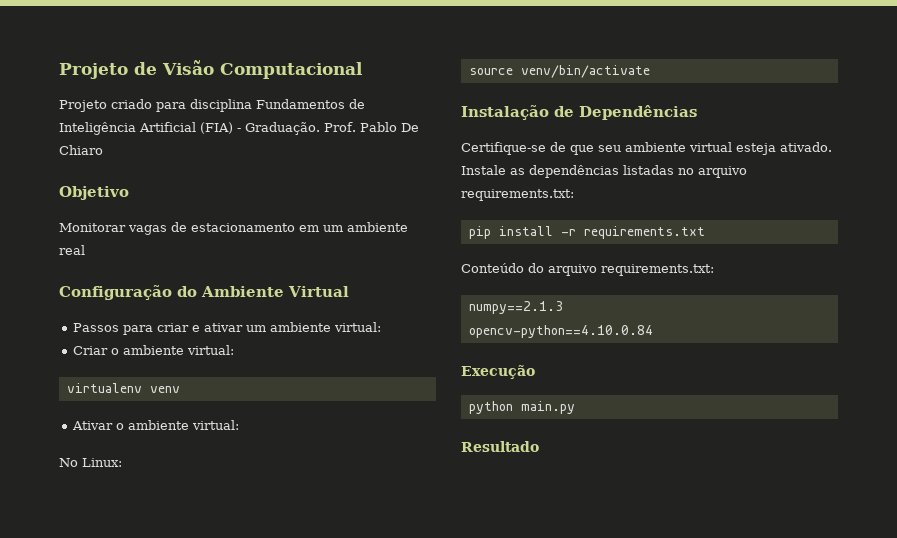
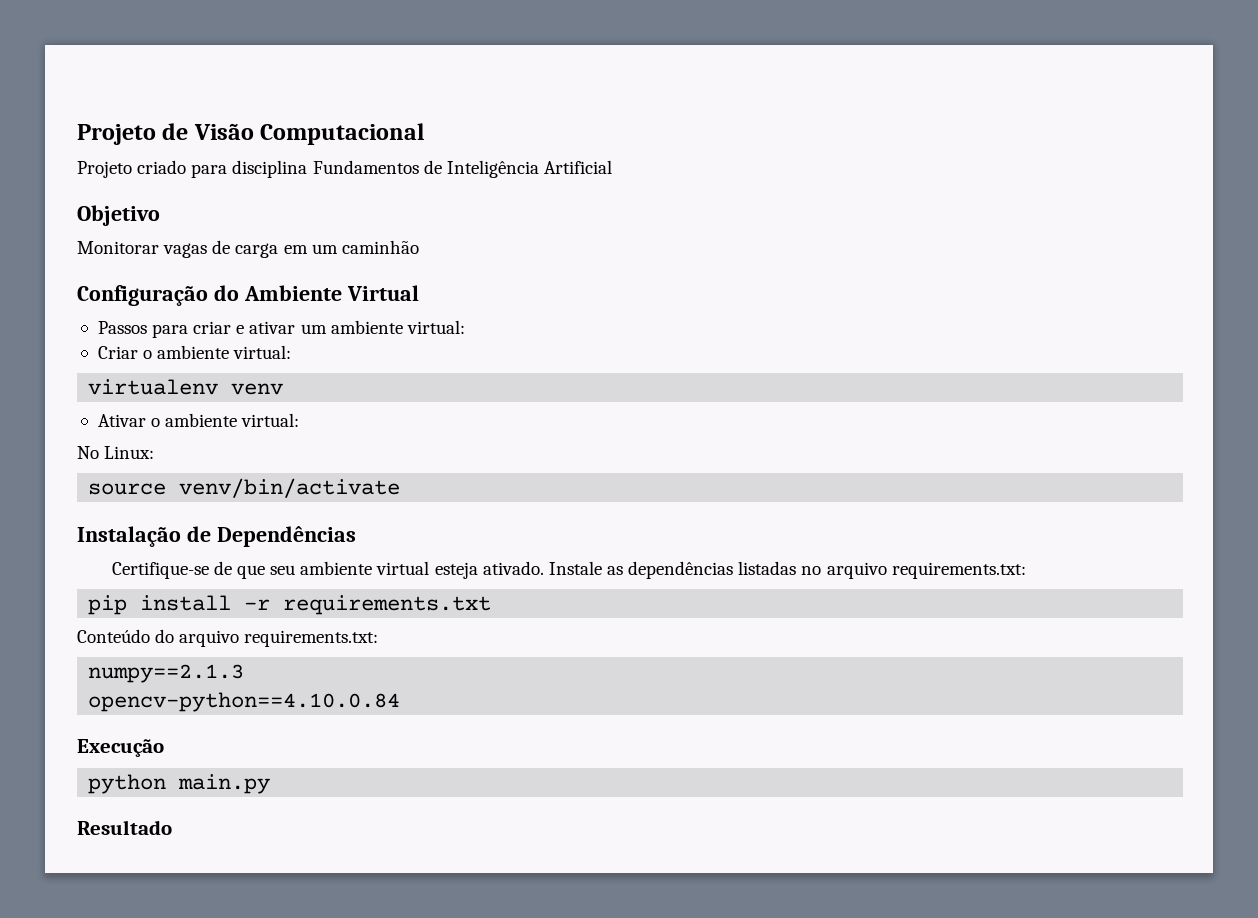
[200,122,419,135] [59,145,103,155] (FIA) - Graduação. Prof. Pablo De Chiaro -> (612, 167) none
[191,223,295,232] estacionamento -> [235,243,279,258] carga
[347,222,408,232] [59,245,85,255] ambiente real -> [341,240,419,254] caminhão

